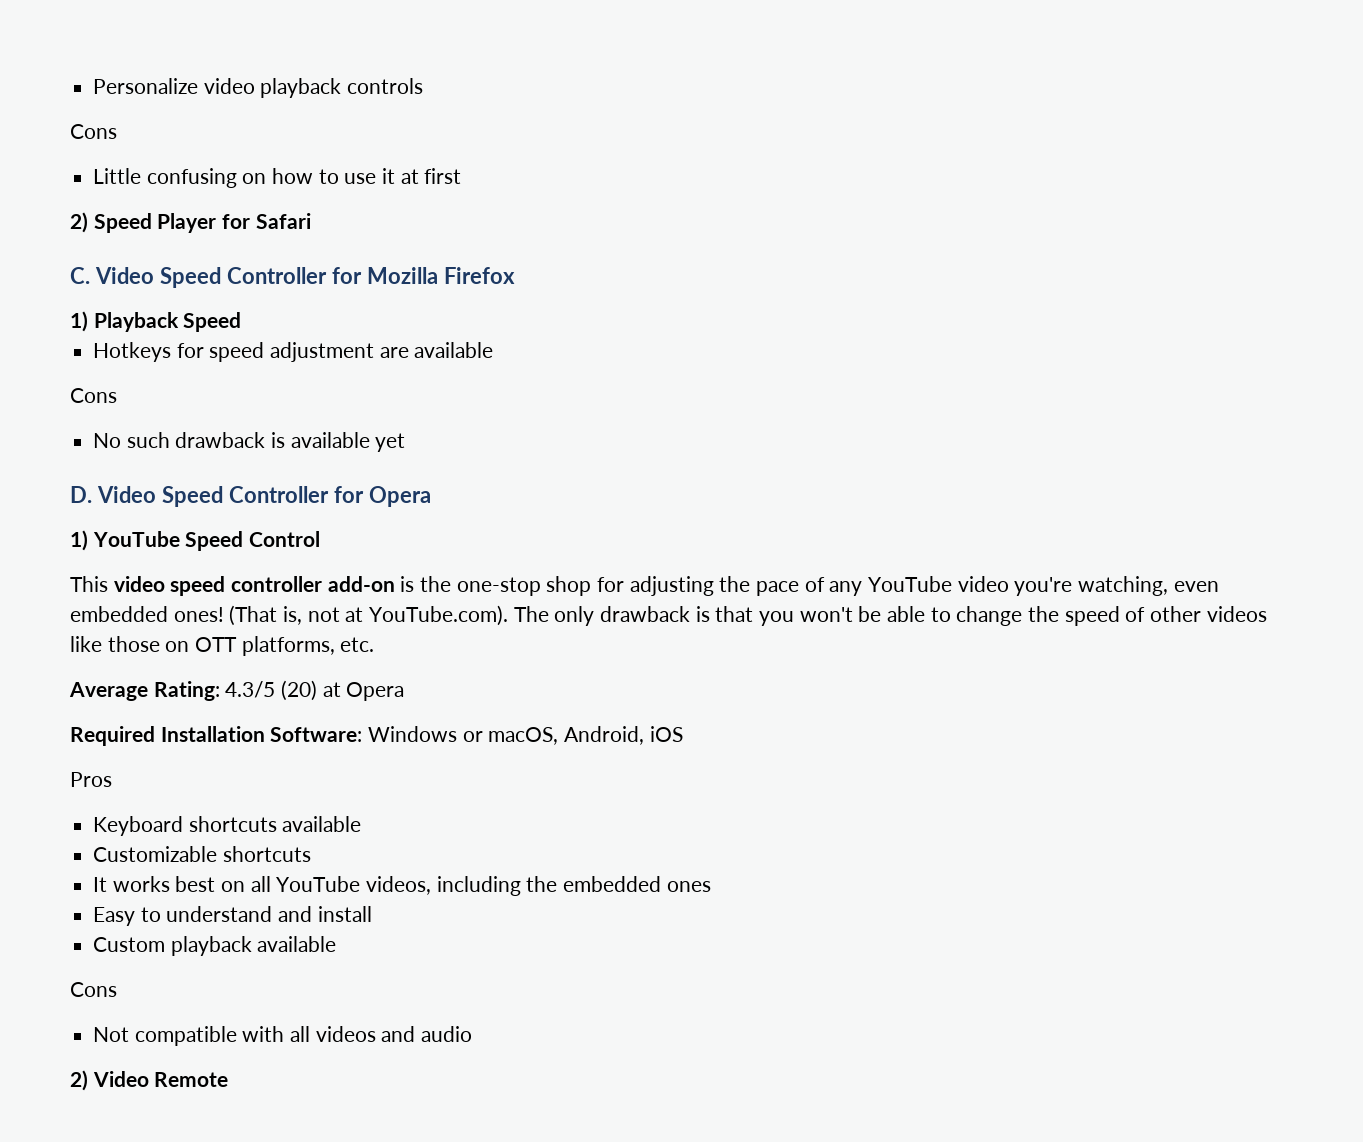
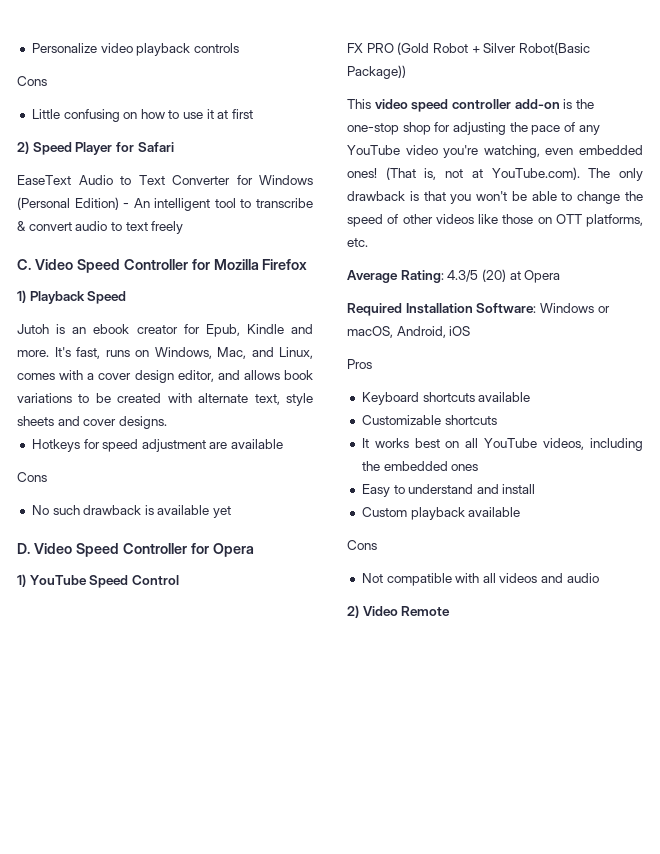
(311, 221) none -> [17,175,313,185] [17,197,314,211] [17,221,184,234] // EaseText Audio to Text Converter for Windows (Personal Edition) - An intelligent tool to transcribe & convert audio to text freely
(242, 322) none -> [17,324,313,337] [17,347,313,359] [17,370,313,383] [17,393,314,406] [17,416,167,429] // Jutoh is an ebook creator for Epub, Kindle and more. It's fast, runs on Windows, Mac, and Linux, comes with a cover design editor, and allows book variations to be created with alternate text, style sheets and cover designs.
(321, 539) none -> [347,42,590,55] [347,65,406,79] // FX PRO (Gold Robot + Silver Robot(Basic Package))

